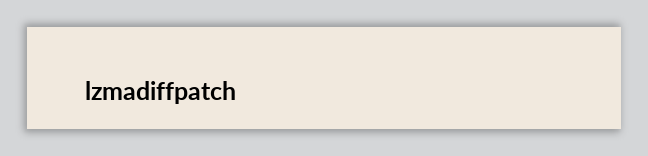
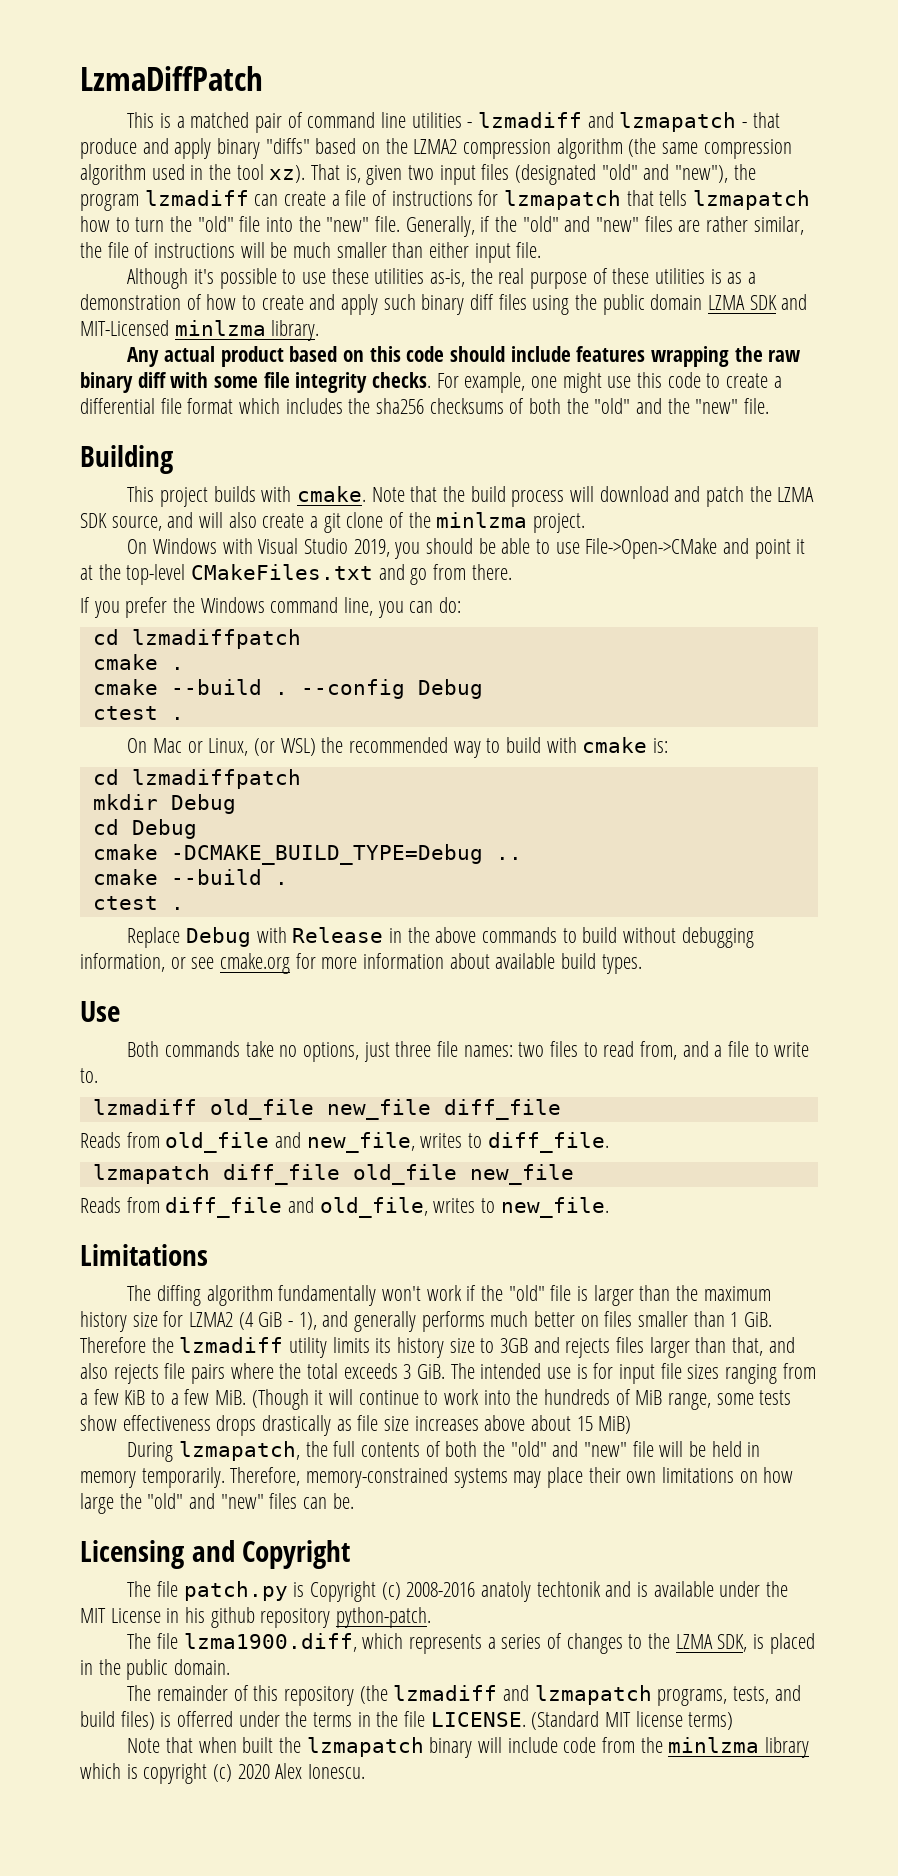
[85,81,236,104] lzmadiffpatch -> [80,66,263,91] [127,112,780,133] [80,138,792,159] [80,164,756,185] [80,190,811,211] [80,216,804,237] [80,242,542,263] [127,268,756,289] [80,294,808,315] [80,320,320,341] [127,346,801,367] [80,372,782,393] [80,398,770,414] [80,445,173,474] [127,486,815,507] [80,512,586,533] [127,538,806,559] [80,564,512,585] [80,597,462,618] [92,629,301,649] [92,654,184,670] [92,679,483,699] [92,706,184,720] [127,737,668,758] [92,769,301,789] [92,794,236,814] [92,819,197,839] [92,844,522,865] [92,869,288,885] [92,896,184,910] [127,927,754,948] [80,953,642,974] [80,1001,120,1022] [127,1041,810,1062] [80,1068,98,1083] [92,1099,561,1120] [80,1132,609,1153] [92,1164,574,1185] [80,1197,609,1218] [80,1244,208,1266] [127,1285,771,1306] [80,1311,773,1332] [80,1337,795,1358] [80,1363,816,1384] [80,1389,792,1410] [80,1415,632,1436] [127,1441,761,1462] [80,1467,794,1488] [80,1493,354,1514] [80,1540,351,1569] [127,1581,788,1602] [80,1607,432,1628] [127,1633,815,1654] [80,1659,231,1680] [127,1685,801,1706] [80,1711,734,1730] [127,1737,809,1758] [80,1763,366,1784] LzmaDiffPatch // This is a matched pair of command line utilities - lzmadiff and lzmapatch - that produce and apply binary "diffs" based on the LZMA2 compression algorithm (the same compression algorithm used in the tool xz). That is, given two input files (designated "old" and "new"), the program lzmadiff can create a file of instructions for lzmapatch that tells lzmapatch how to turn the "old" file into the "new" file. Generally, if the "old" and "new" files are rather similar, the file of instructions will be much smaller than either input file. // Although it's possible to use these utilities as-is, the real purpose of these utilities is as a demonstration of how to create and apply such binary diff files using the public domain LZMA SDK and MIT-Licensed minlzma library. // Any actual product based on this code should include features wrapping the raw binary diff with some file integrity checks. For example, one might use this code to create a differential file format which includes the sha256 checksums of both the "old" and the "new" file. // Building // This project builds with cmake. Note that the build process will download and patch the LZMA SDK source, and will also create a git clone of the minlzma project. // On Windows with Visual Studio 2019, you should be able to use File->Open->CMake and point it at the top-level CMakeFiles.txt and go from there. // If you prefer the Windows command line, you can do: // cd lzmadiffpatch // cmake . // cmake --build . --config Debug // ctest . // On Mac or Linux, (or WSL) the recommended way to build with cmake is: // cd lzmadiffpatch // mkdir Debug // cd Debug // cmake -DCMAKE_BUILD_TYPE=Debug .. // cmake --build . // ctest . // Replace Debug with Release in the above commands to build without debugging information, or see cmake.org for more information about available build types. // Use // Both commands take no options, just three file names: two files to read from, and a file to write to. // lzmadiff old_file new_file diff_file // Reads from old_file and new_file, writes to diff_file. // lzmapatch diff_file old_file new_file // Reads from diff_file and old_file, writes to new_file. // Limitations // The diffing algorithm fundamentally won't work if the "old" file is larger than the maximum history size for LZMA2 (4 GiB - 1), and generally performs much better on files smaller than 1 GiB. Therefore the lzmadiff utility limits its history size to 3GB and rejects files larger than that, and also rejects file pairs where the total exceeds 3 GiB. The intended use is for input file sizes ranging from a few KiB to a few MiB. (Though it will continue to work into the hundreds of MiB range, some tests show effectiveness drops drastically as file size increases above about 15 MiB) // During lzmapatch, the full contents of both the "old" and "new" file will be held in memory temporarily. Therefore, memory-constrained systems may place their own limitations on how large the "old" and "new" files can be. // Licensing and Copyright // The file patch.py is Copyright (c) 2008-2016 anatoly techtonik and is available under the MIT License in his github repository python-patch. // The file lzma1900.diff, which represents a series of changes to the LZMA SDK, is placed in the public domain. // The remainder of this repository (the lzmadiff and lzmapatch programs, tests, and build files) is offerred under the terms in the file LICENSE. (Standard MIT license terms) // Note that when built the lzmapatch binary will include code from the minlzma library which is copyright (c) 2020 Alex Ionescu.

